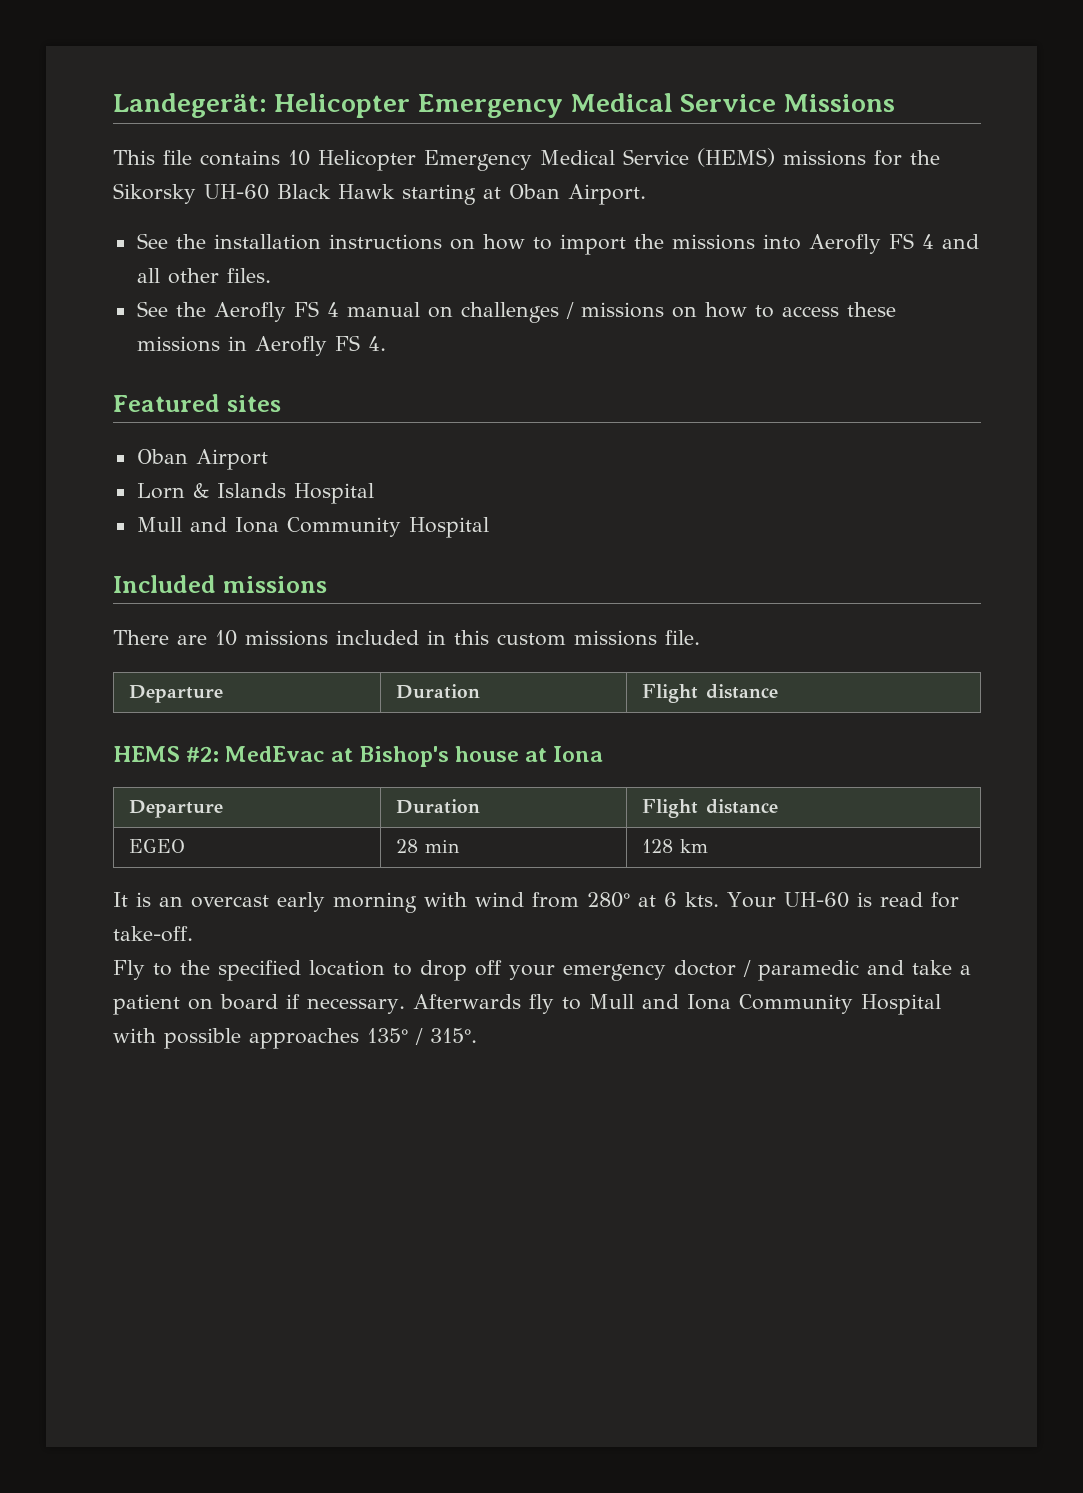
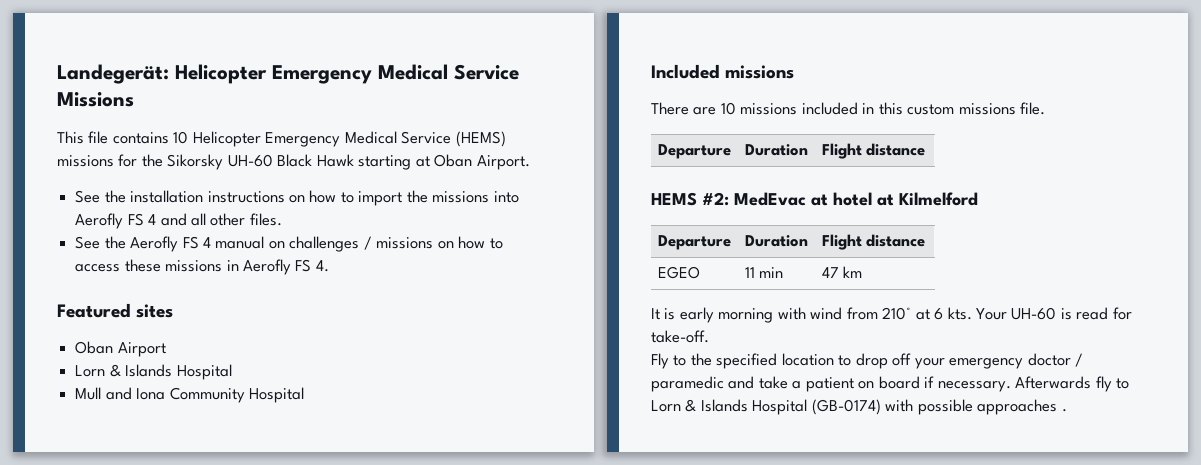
[358,746,604,767] Bishop's house at Iona -> [833,192,978,206] hotel at Kilmelford
[396,839,419,853] 28 -> [744,267,755,278] 11
[642,839,674,853] 128 -> [821,267,839,278] 47
[159,895,269,908] an overcast -> (676, 314) none
[587,892,630,908] 280° -> [882,307,912,320] 210°
[588,994,941,1015] [113,1028,477,1049] Mull and Iona Community Hospital with possible approaches 135° / 315°. -> [651,399,1067,415] Lorn & Islands Hospital (GB-0174) with possible approaches .

